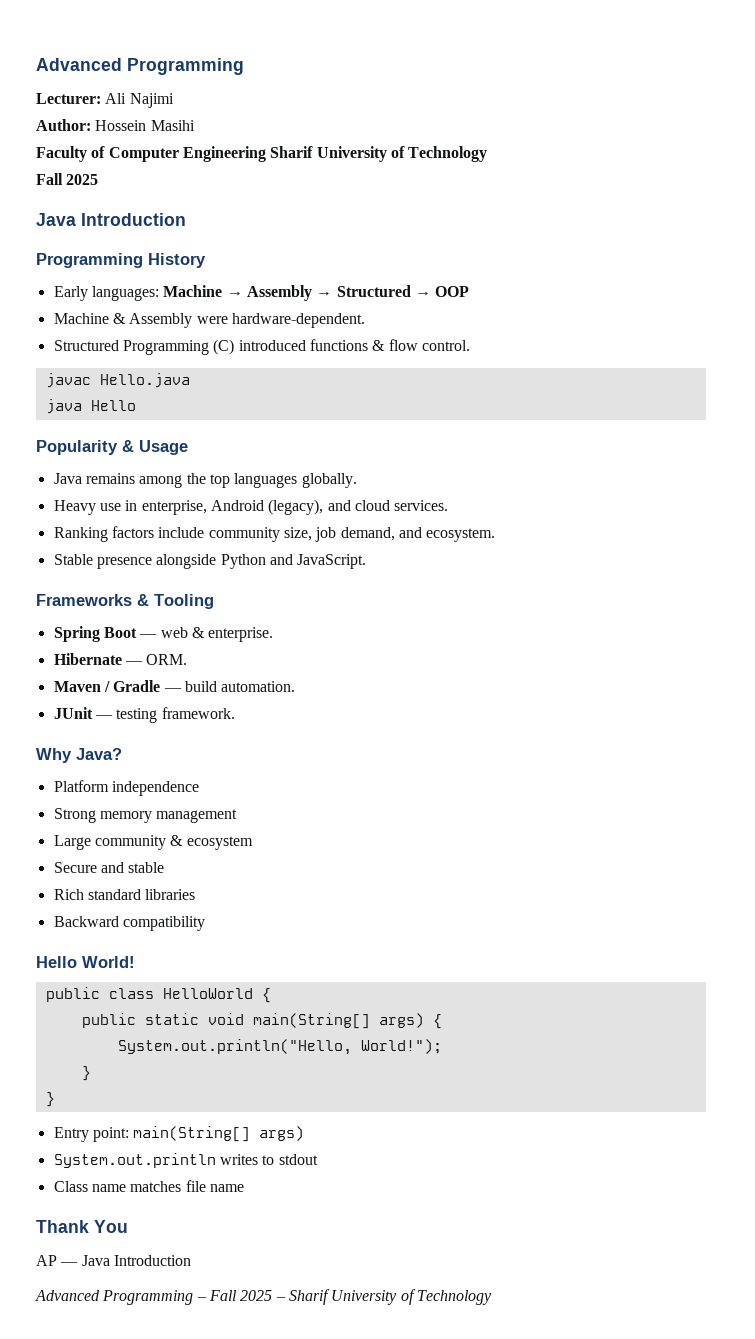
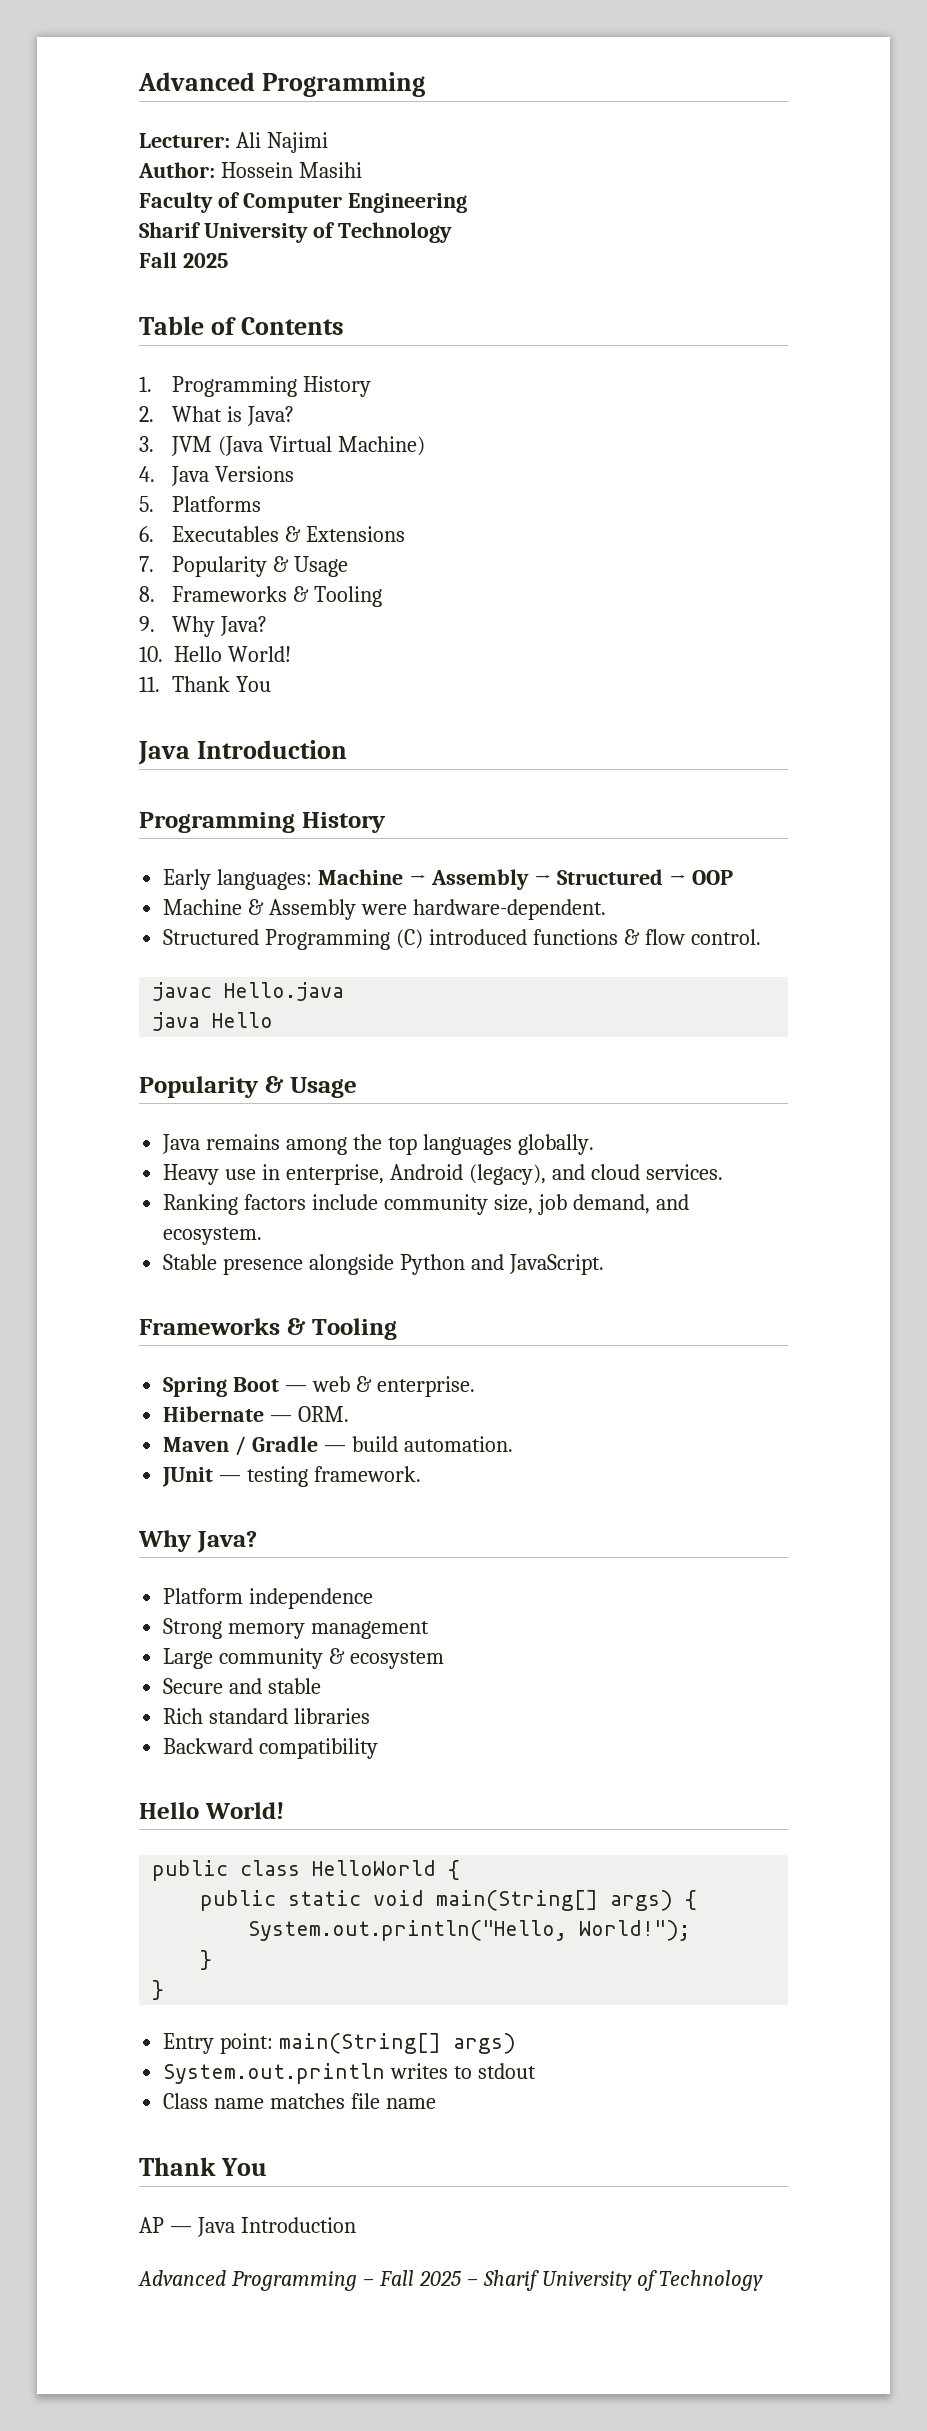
(266, 154) none -> (467, 203) //
(99, 179) none -> [139,316,344,335] [139,376,372,397] [139,406,295,426] [139,436,426,456] [139,466,295,486] [139,496,262,512] [139,526,406,542] [139,556,349,577] [139,586,383,607] [139,616,268,637] [139,646,291,662] [139,676,272,692] // Table of Contents // 1. Programming History // 2. What is Java? // 3. JVM (Java Virtual Machine) // 4. Java Versions // 5. Platforms // 6. Executables & Extensions // 7. Popularity & Usage // 8. Frameworks & Tooling // 9. Why Java? // 10. Hello World! // 11. Thank You

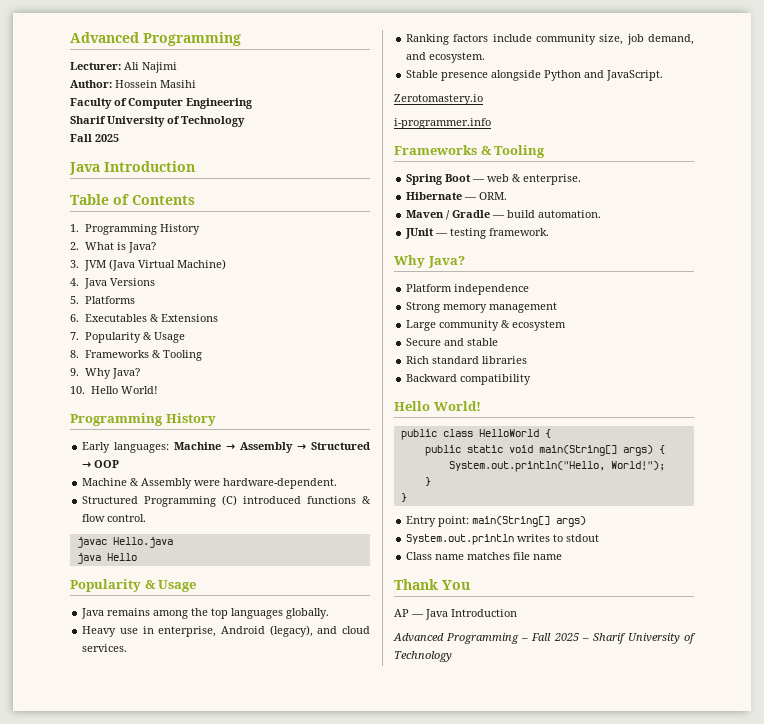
(228, 260) none -> [69,161,195,175] // Java Introduction
[139,676,272,692] [138,740,347,765] // 11. Thank You // Java Introduction -> (158, 390) none
(604, 1264) none -> [394,94,483,105] [394,118,491,129] // Zerotomastery.io // i-programmer.info

